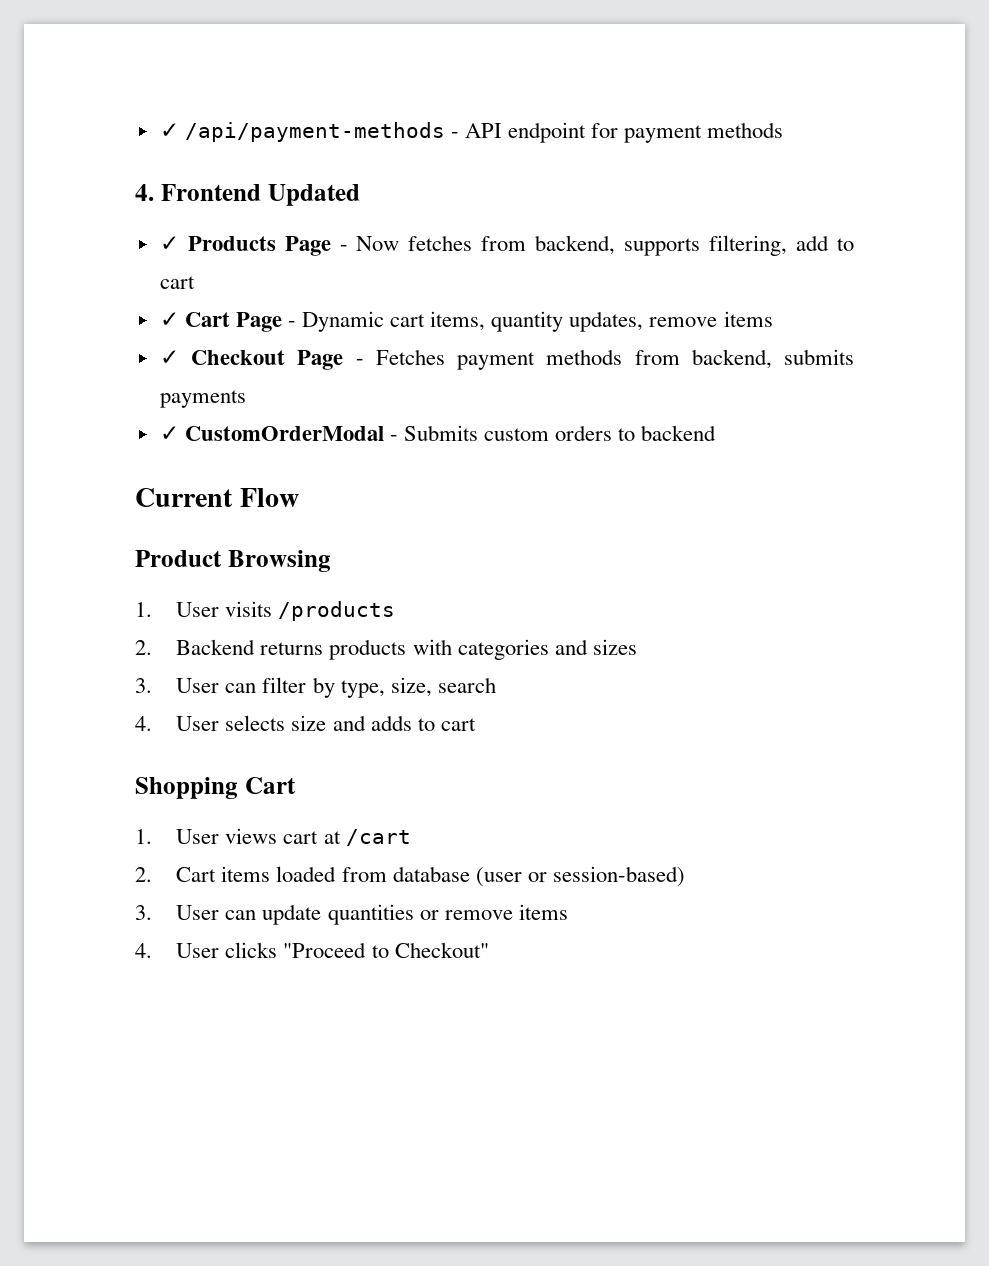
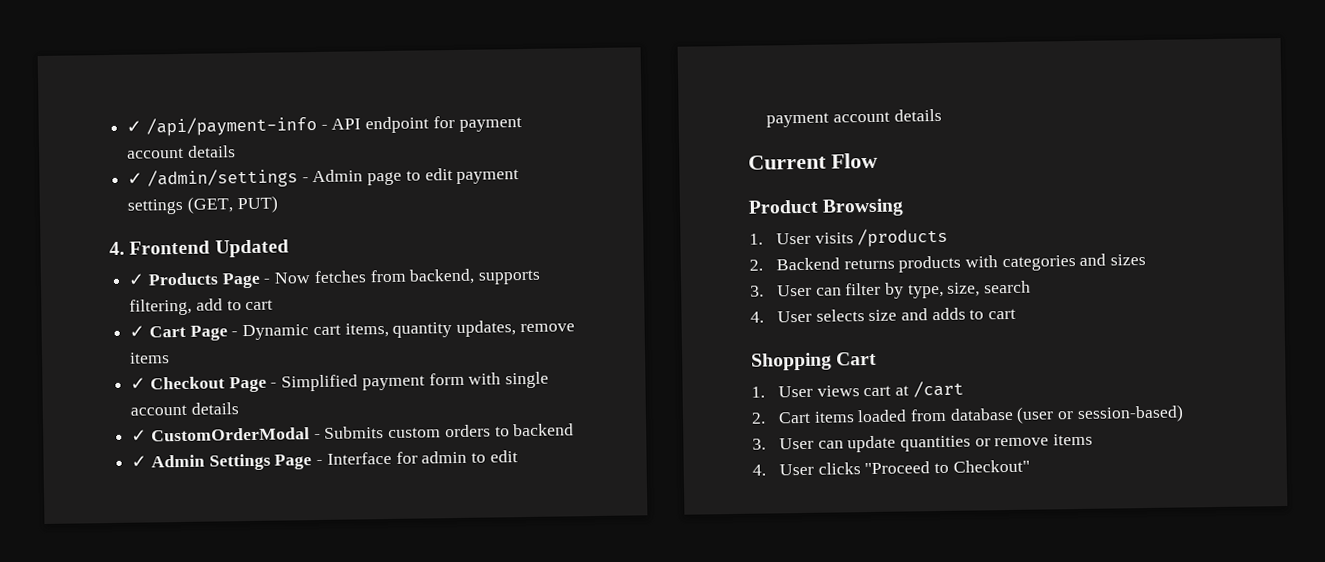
[159,122,445,142] ✓ /api/payment-methods -> [126,115,317,137] ✓ /api/payment-info
[707,122,784,138] methods -> [127,145,236,159] [127,168,520,189] [127,195,278,215] account details // ✓ /admin/settings - Admin page to edit payment settings (GET, PUT)
[375,349,854,370] [159,390,246,408] Fetches payment methods from backend, submits payments -> [281,371,550,392] [130,402,239,416] Simplified payment form with single account details
(717, 433) none -> [131,450,518,471] [766,108,942,128] // ✓ Admin Settings Page - Interface for admin to edit payment account details

